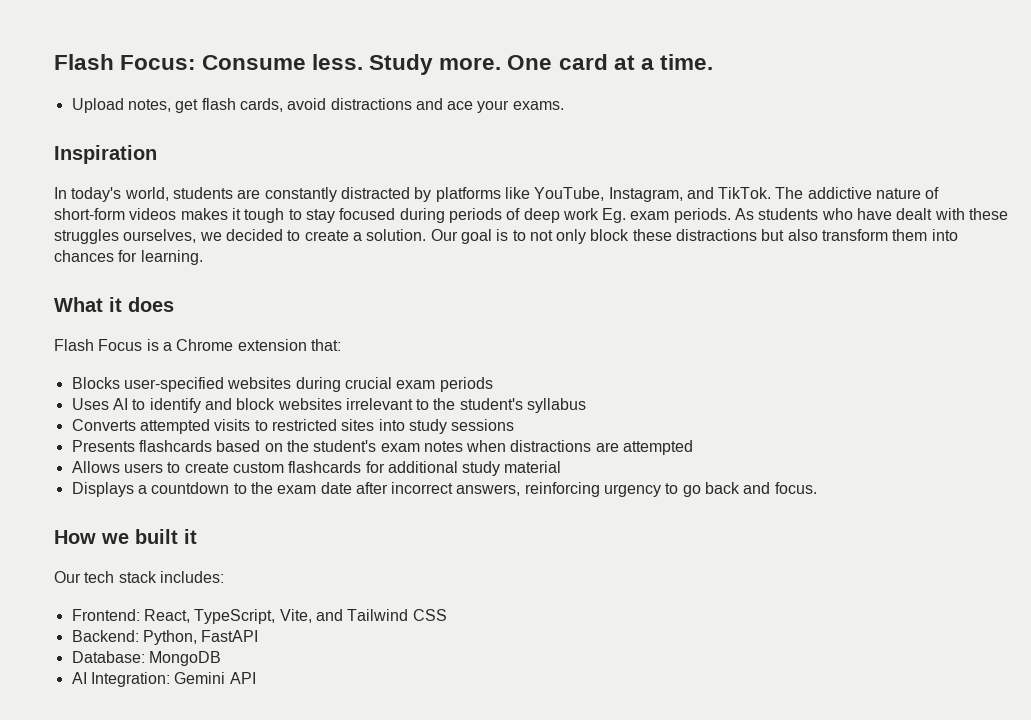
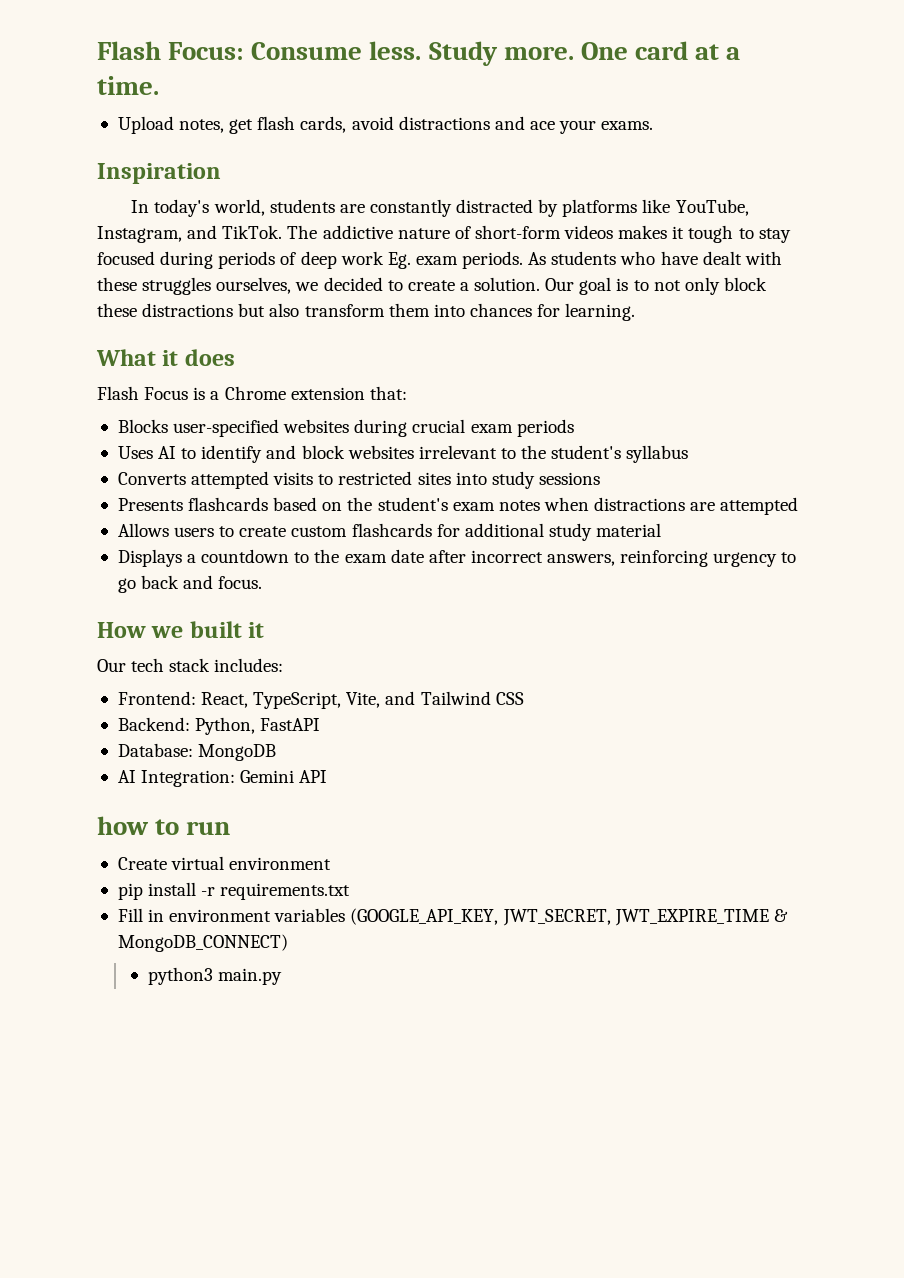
(256, 678) none -> [97,816,231,835] [117,856,332,870] [117,882,351,900] [117,908,788,926] [117,934,288,952] [147,967,282,985] // how to run // Create virtual environment // pip install -r requirements.txt // Fill in environment variables (GOOGLE_API_KEY, JWT_SECRET, JWT_EXPIRE_TIME & MongoDB_CONNECT) // python3 main.py

